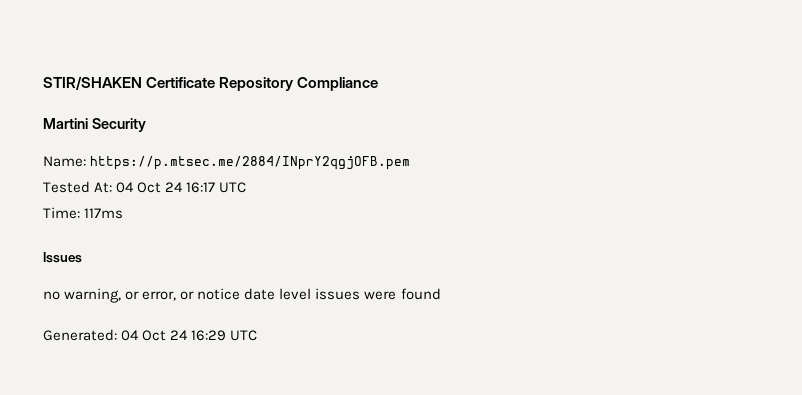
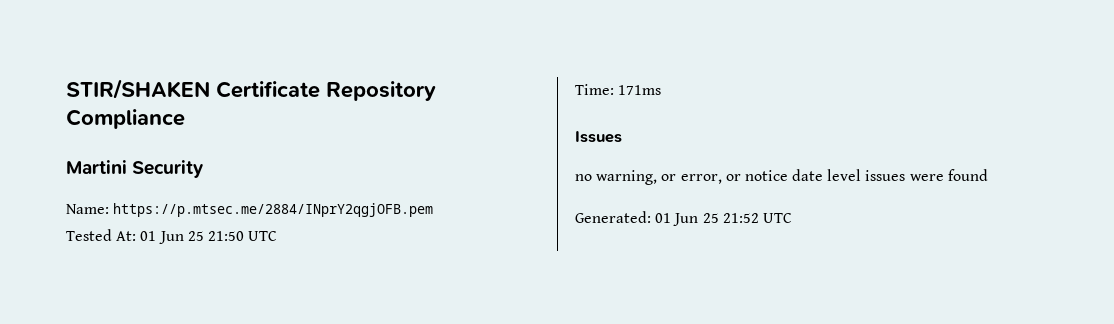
[116,182,216,193] 04 Oct 24 16:17 -> [140,231,244,244] 01 Jun 25 21:50
[84,208,124,219] 117ms -> [618,85,662,95] 171ms
[121,330,227,341] 04 Oct 24 16:29 -> [655,213,759,226] 01 Jun 25 21:52

